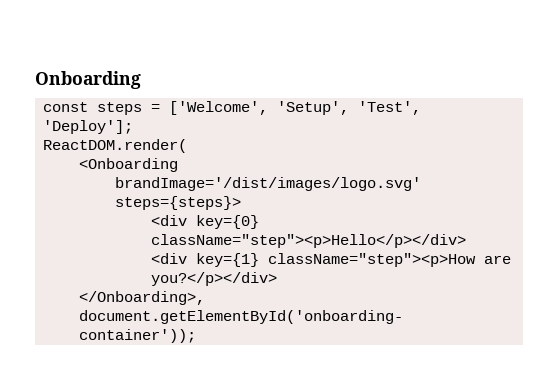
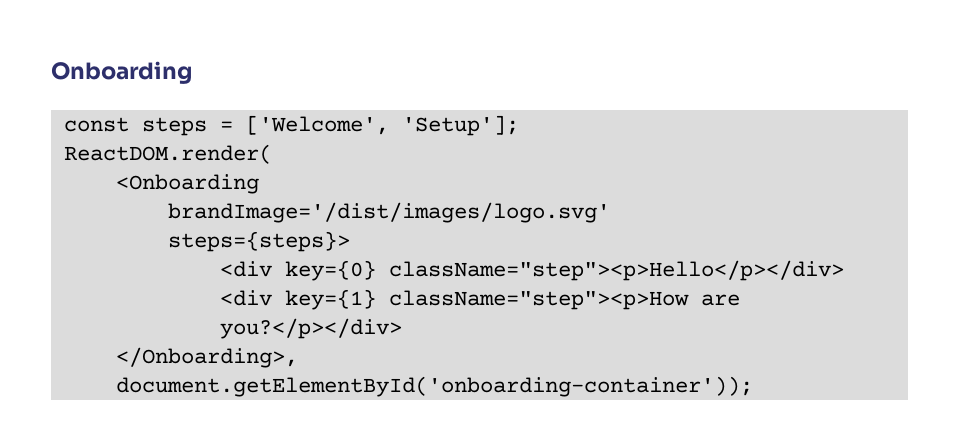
[277,101,422,115] [43,120,134,134] 'Setup', 'Test', 'Deploy']; -> [401,115,519,136] 'Setup'];

